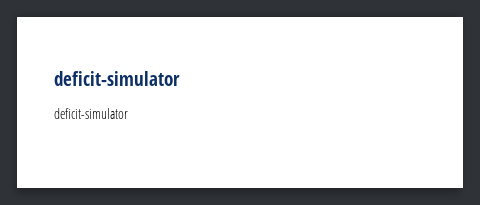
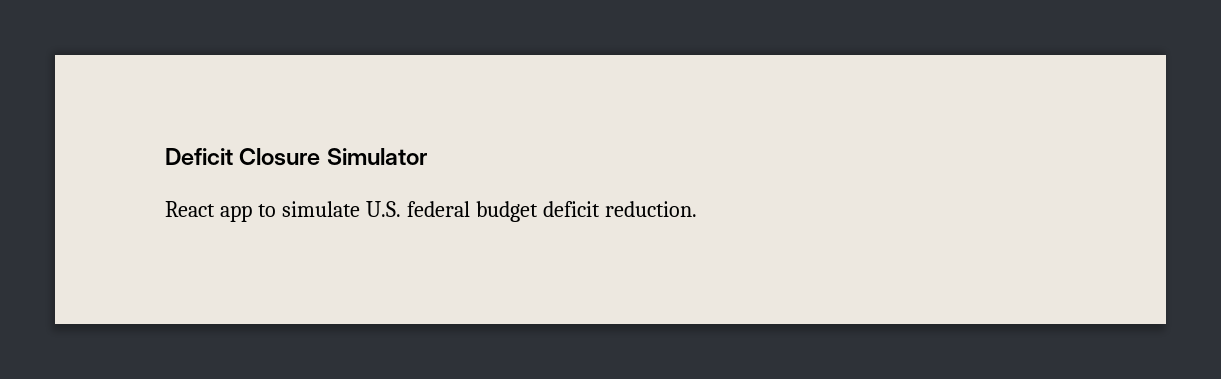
[54,71,180,86] [54,108,128,119] deficit-simulator // deficit-simulator -> [165,148,427,166] [165,201,697,222] Deficit Closure Simulator // React app to simulate U.S. federal budget deficit reduction.

